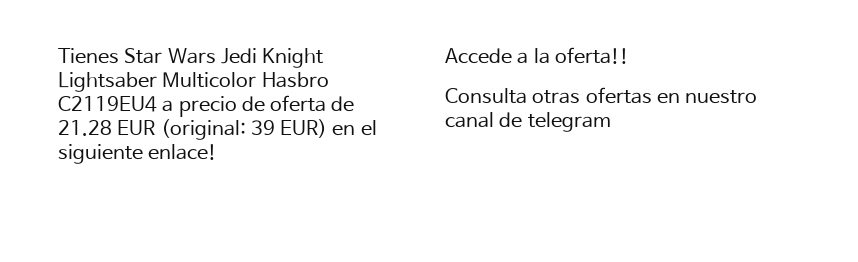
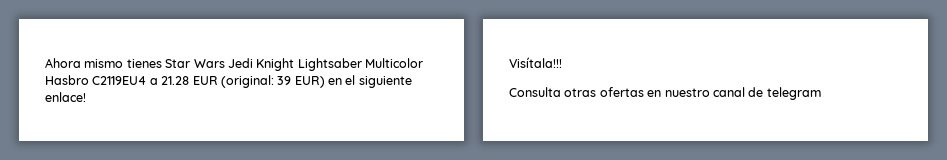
[58,48,119,64] Tienes -> [45,58,162,68] Ahora mismo tienes
[178,95,355,117] precio de oferta de -> (158, 81) none
[445,47,629,64] Accede a la oferta!! -> [509,57,562,68] Visítala!!!

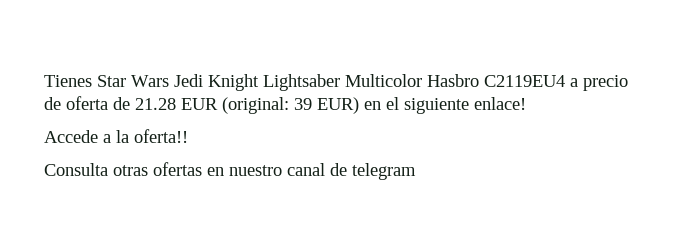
[45,58,162,68] Ahora mismo tienes -> [44,75,92,87] Tienes
(158, 81) none -> [583,75,628,91] [44,96,130,110] precio de oferta de
[509,57,562,68] Visítala!!! -> [44,129,188,143] Accede a la oferta!!

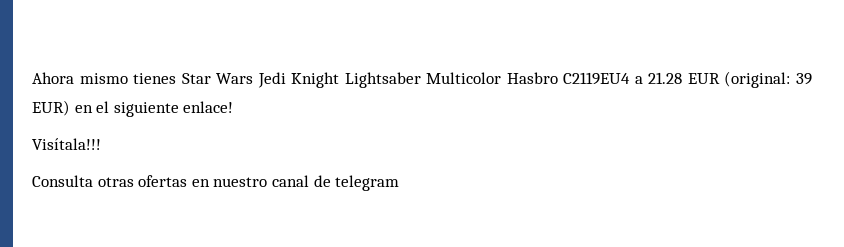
[44,75,92,87] Tienes -> [32,72,177,84] Ahora mismo tienes
[583,75,628,91] [44,96,130,110] precio de oferta de -> (643, 80) none
[44,129,188,143] Accede a la oferta!! -> [32,138,101,150] Visítala!!!

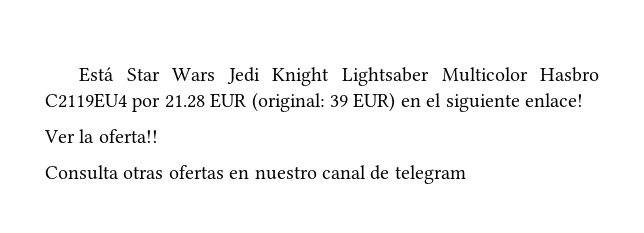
[32,72,177,84] Ahora mismo tienes -> [79,67,115,82] Está
[634,76,643,84] a -> [132,97,161,112] por
[32,138,101,150] Visítala!!! -> [44,129,158,143] Ver la oferta!!

